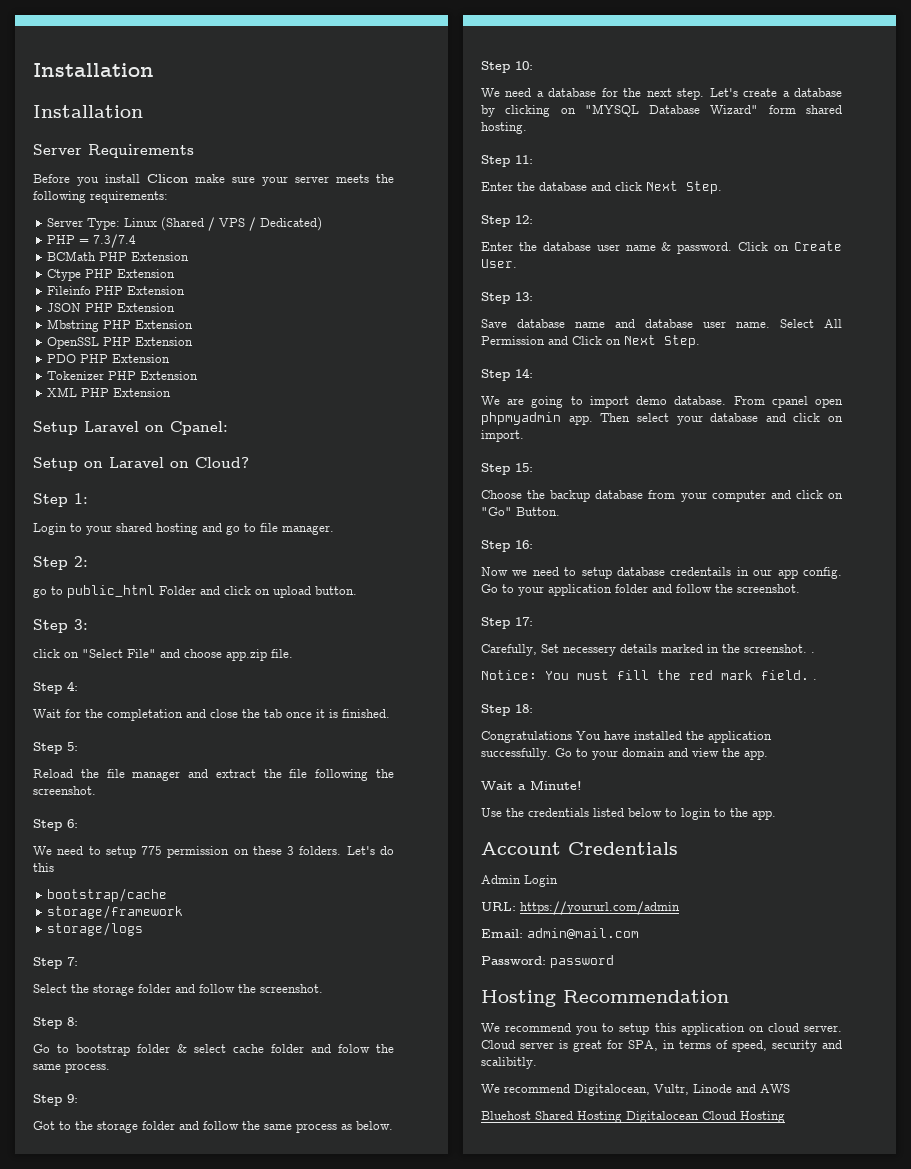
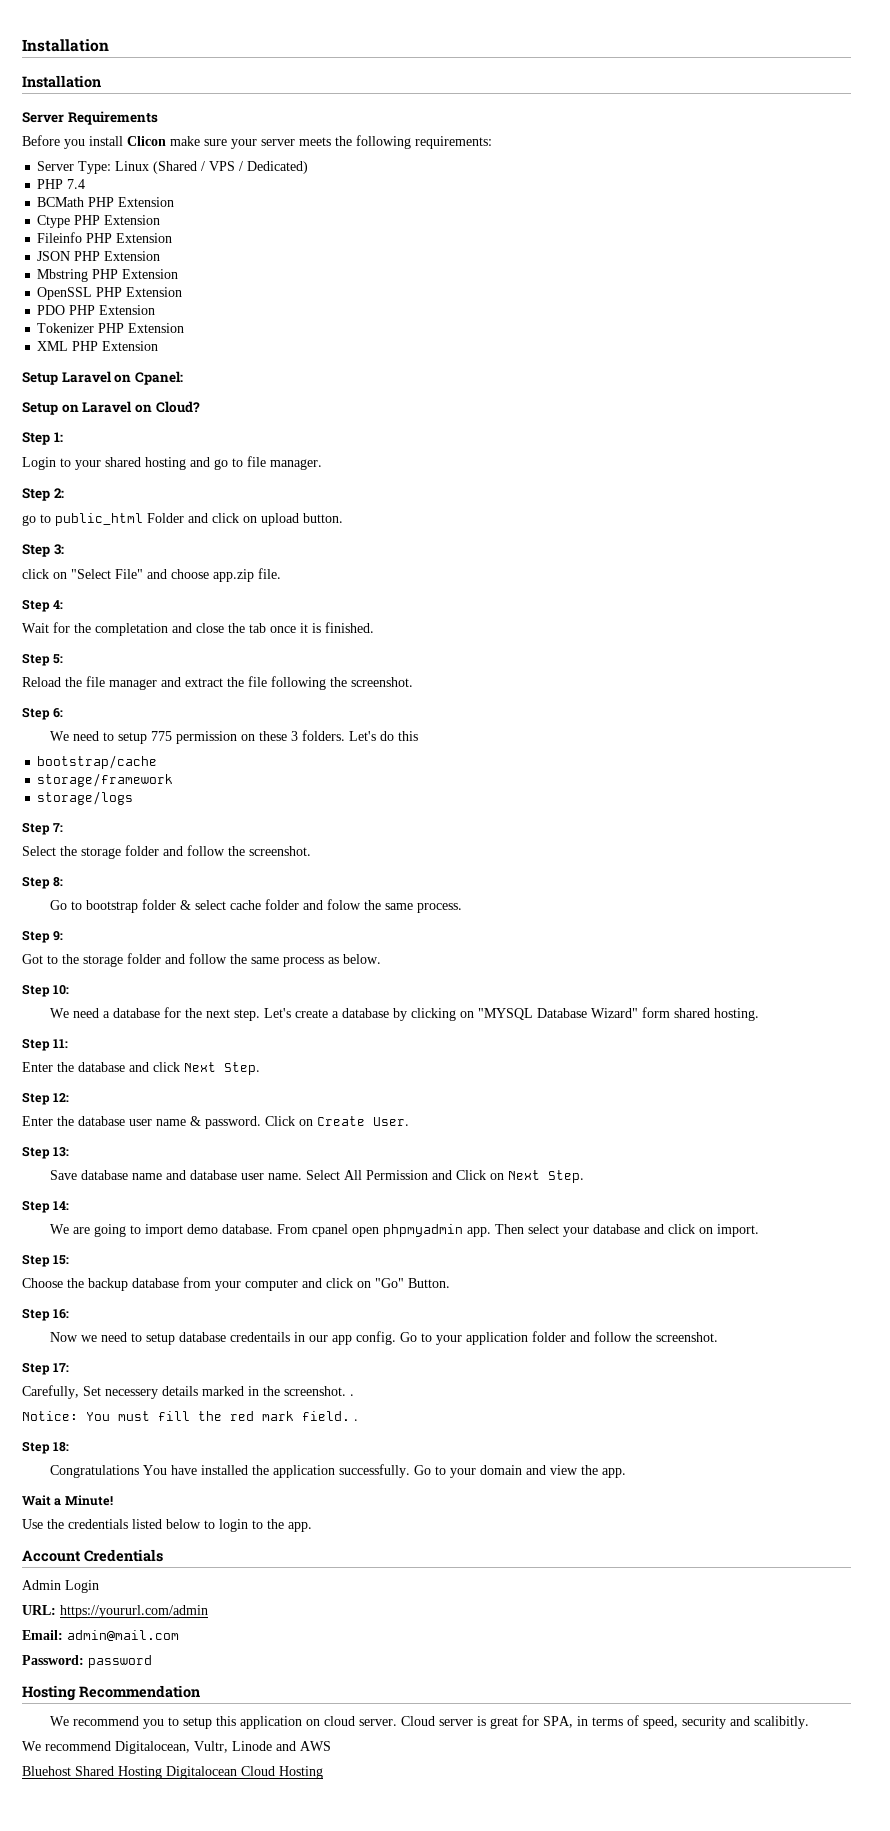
[79,234,137,248] = 7.3/7.4 -> [67,179,86,189] 7.4

